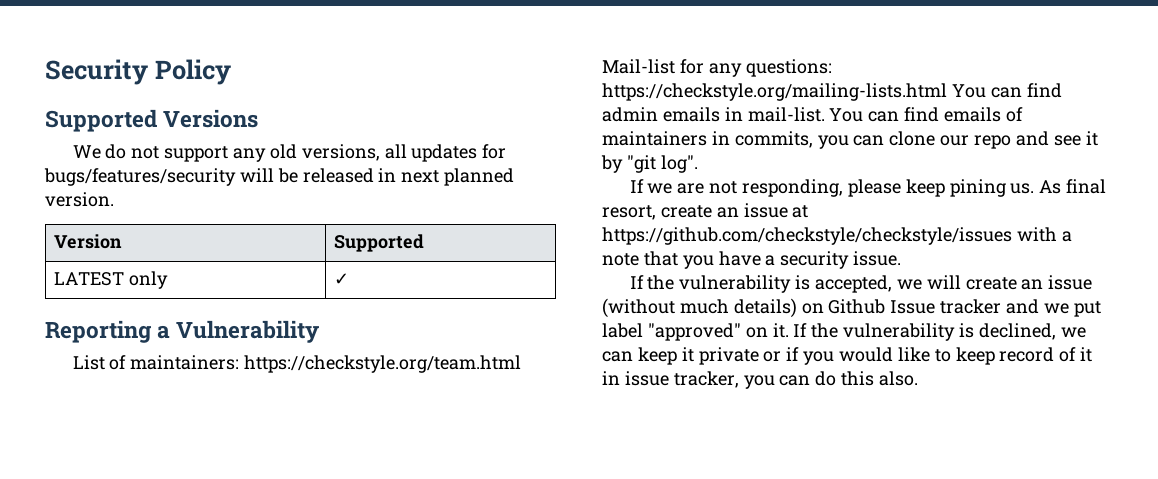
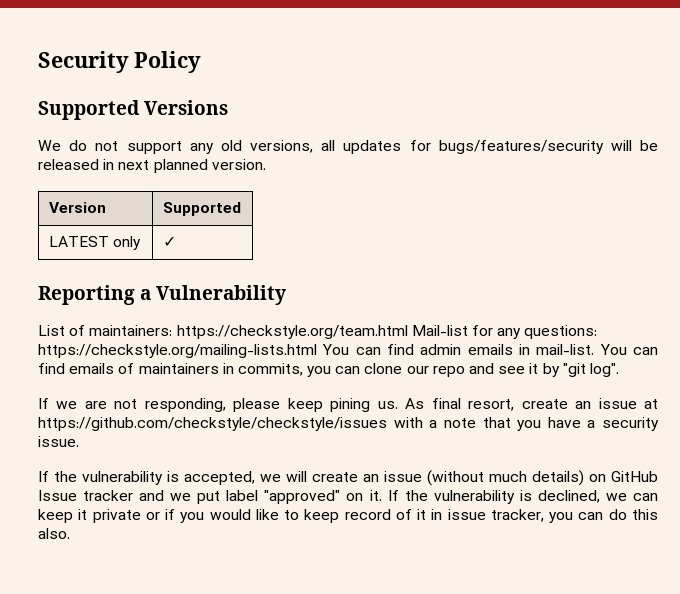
[828,299,886,314] Github -> [611,471,658,482] GitHub

